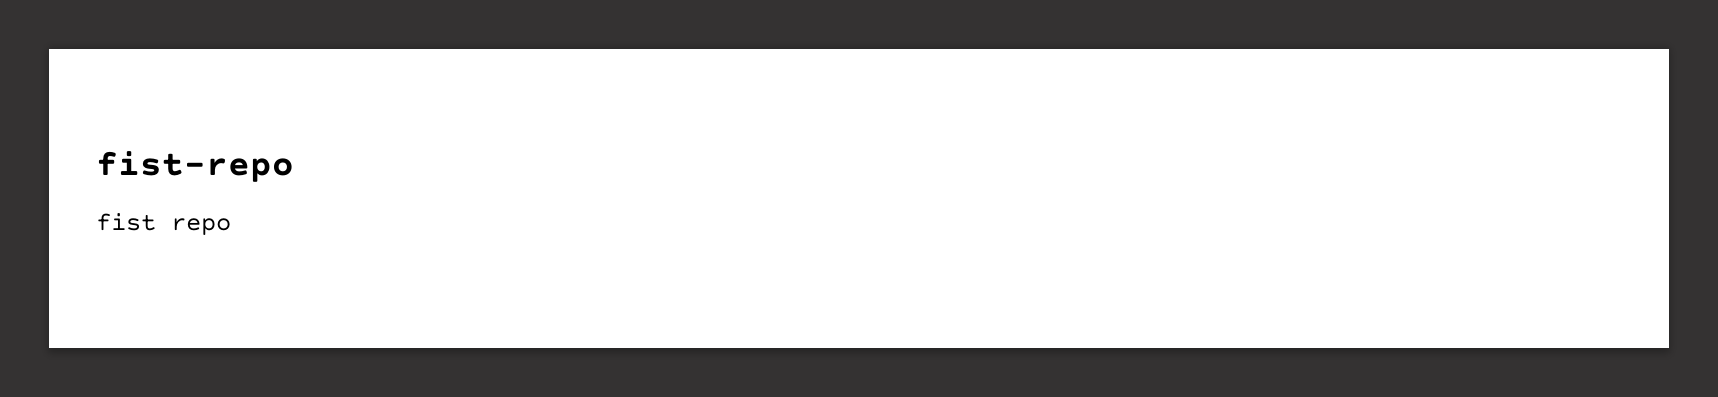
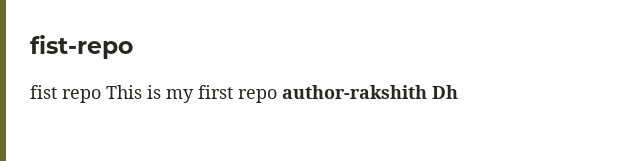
(231, 226) none -> [106,85,458,103] This is my first repo author-rakshith Dh

